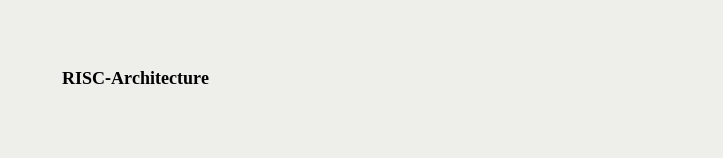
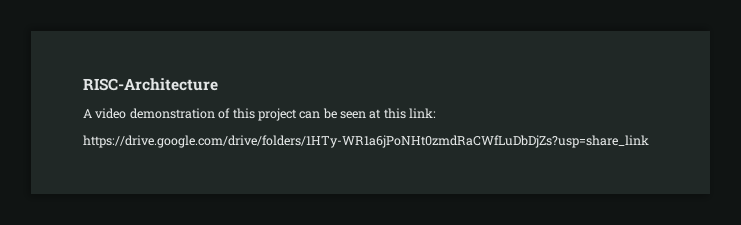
(209, 77) none -> [83,108,437,121] [83,135,649,148] // A video demonstration of this project can be seen at this link: // https://drive.google.com/drive/folders/1HTy-WR1a6jPoNHt0zmdRaCWfLuDbDjZs?usp=share_link

